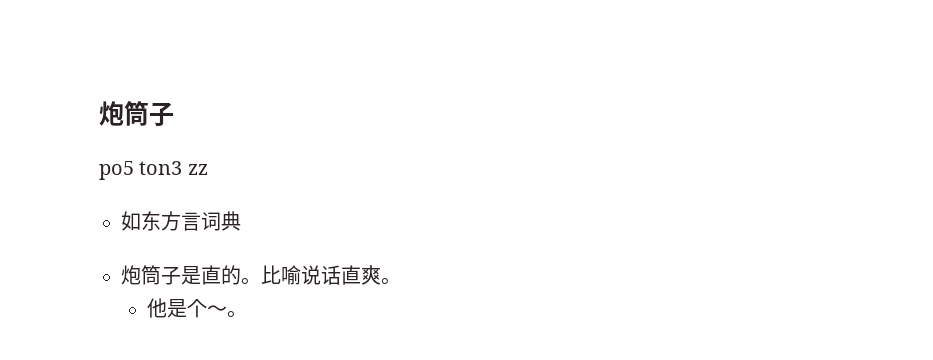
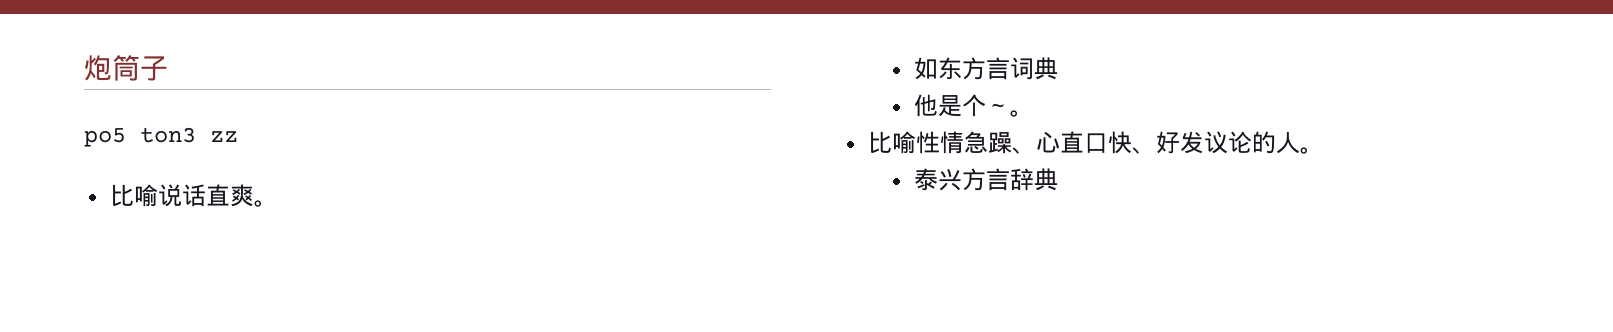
[121,211,241,231] [121,265,261,285] 如东方言词典 // 炮筒子是直的。 -> (238, 136) none
(401, 281) none -> [914,57,1059,80] // 如东方言词典
(248, 314) none -> [868,131,1325,154] [914,168,1059,191] // 比喻性情急躁、心直口快、好发议论的人。 // 泰兴方言辞典

